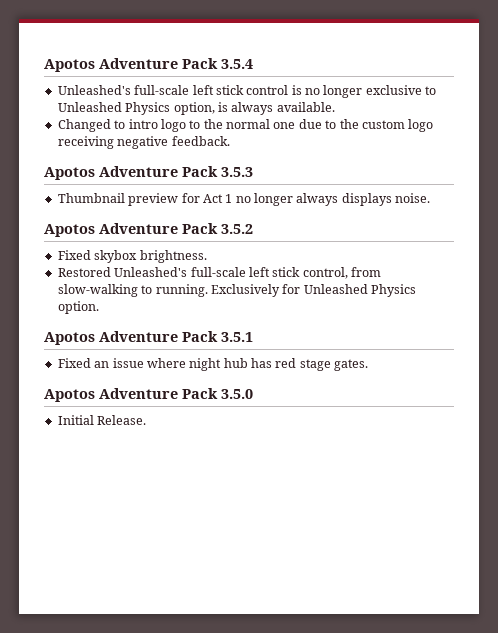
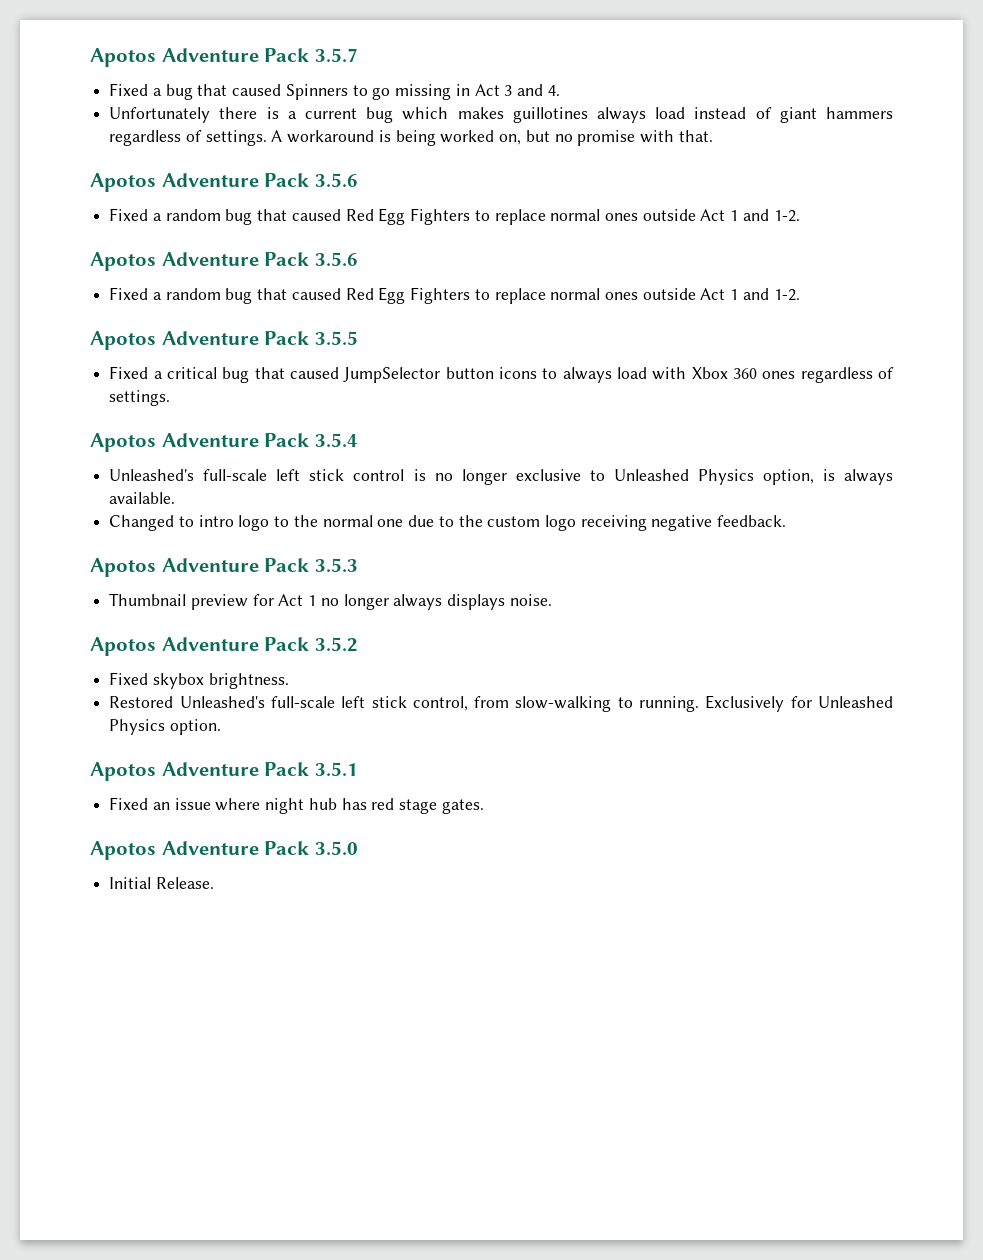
[44,58,218,72] Apotos Adventure Pack -> [90,48,358,67] [109,83,560,100] [109,107,893,123] [109,130,713,146] [90,173,358,192] [109,208,800,225] [90,252,358,271] [109,287,800,304] [90,331,358,350] [109,366,895,383] [109,390,171,406] [90,433,310,452] Apotos Adventure Pack 3.5.7 // Fixed a bug that caused Spinners to go missing in Act 3 and 4. // Unfortunately there is a current bug which makes guillotines always load instead of giant hammers regardless of settings. A workaround is being worked on, but no promise with that. // Apotos Adventure Pack 3.5.6 // Fixed a random bug that caused Red Egg Fighters to replace normal ones outside Act 1 and 1-2. // Apotos Adventure Pack 3.5.6 // Fixed a random bug that caused Red Egg Fighters to replace normal ones outside Act 1 and 1-2. // Apotos Adventure Pack 3.5.5 // Fixed a critical bug that caused JumpSelector button icons to always load with Xbox 360 ones regardless of settings. // Apotos Adventure Pack

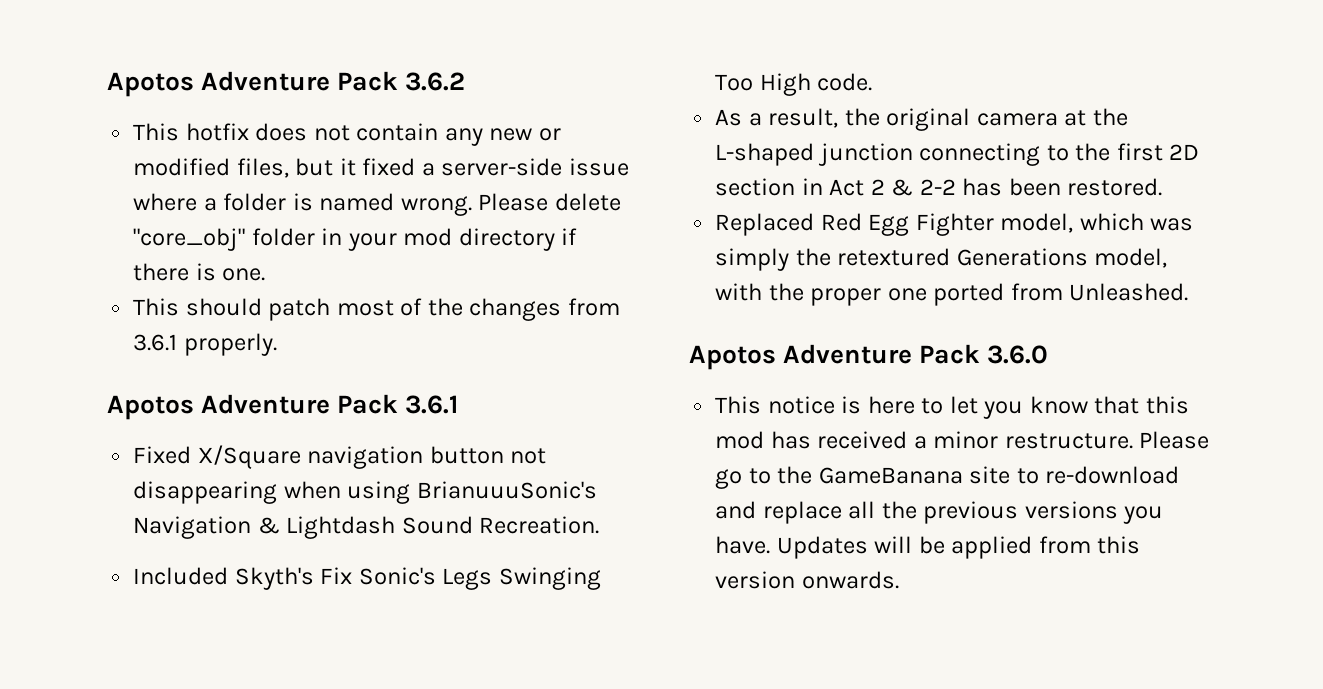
[90,48,358,67] [109,83,560,100] [109,107,893,123] [109,130,713,146] [90,173,358,192] [109,208,800,225] [90,252,358,271] [109,287,800,304] [90,331,358,350] [109,366,895,383] [109,390,171,406] [90,433,358,452] [109,469,894,485] [109,492,176,504] [109,515,787,531] [90,558,358,577] [109,593,552,610] [90,637,358,656] [109,672,289,689] [109,695,893,712] [109,719,221,735] [90,762,358,781] [109,797,484,814] [90,841,358,860] [109,877,214,889] Apotos Adventure Pack 3.5.7 // Fixed a bug that caused Spinners to go missing in Act 3 and 4. // Unfortunately there is a current bug which makes guillotines always load instead of giant hammers regardless of settings. A workaround is being worked on, but no promise with that. // Apotos Adventure Pack 3.5.6 // Fixed a random bug that caused Red Egg Fighters to replace normal ones outside Act 1 and 1-2. // Apotos Adventure Pack 3.5.6 // Fixed a random bug that caused Red Egg Fighters to replace normal ones outside Act 1 and 1-2. // Apotos Adventure Pack 3.5.5 // Fixed a critical bug that caused JumpSelector button icons to always load with Xbox 360 ones regardless of settings. // Apotos Adventure Pack 3.5.4 // Unleashed's full-scale left stick control is no longer exclusive to Unleashed Physics option, is always available. // Changed to intro logo to the normal one due to the custom logo receiving negative feedback. // Apotos Adventure Pack 3.5.3 // Thumbnail preview for Act 1 no longer always displays noise. // Apotos Adventure Pack 3.5.2 // Fixed skybox brightness. // Restored Unleashed's full-scale left stick control, from slow-walking to running. Exclusively for Unleashed Physics option. // Apotos Adventure Pack 3.5.1 // Fixed an issue where night hub has red stage gates. // Apotos Adventure Pack 3.5.0 // Initial Release. -> [107,71,466,97] [133,123,561,146] [133,158,629,178] [133,193,621,216] [133,228,578,251] [133,263,266,281] [133,298,620,321] [133,333,277,356] [107,394,459,420] [133,445,547,469] [133,481,597,504] [133,516,600,539] [133,567,601,590] [715,73,873,96] [715,108,1128,131] [715,143,1200,166] [715,178,1163,196] [715,213,1194,236] [715,248,1168,271] [715,283,1189,306] [689,344,1049,370] [715,396,1189,419] [715,431,1210,449] [715,466,1180,489] [715,501,1164,524] [715,536,1141,559] [715,571,899,589] Apotos Adventure Pack 3.6.2 // This hotfix does not contain any new or modified files, but it fixed a server-side issue where a folder is named wrong. Please delete "core_obj" folder in your mod directory if there is one. // This should patch most of the changes from 3.6.1 properly. // Apotos Adventure Pack 3.6.1 // Fixed X/Square navigation button not disappearing when using BrianuuuSonic's Navigation & Lightdash Sound Recreation. // Included Skyth's Fix Sonic's Legs Swinging Too High code. // As a result, the original camera at the L-shaped junction connecting to the first 2D section in Act 2 & 2-2 has been restored. // Replaced Red Egg Fighter model, which was simply the retextured Generations model, with the proper one ported from Unleashed. // Apotos Adventure Pack 3.6.0 // This notice is here to let you know that this mod has received a minor restructure. Please go to the GameBanana site to re-download and replace all the previous versions you have. Updates will be applied from this version onwards.

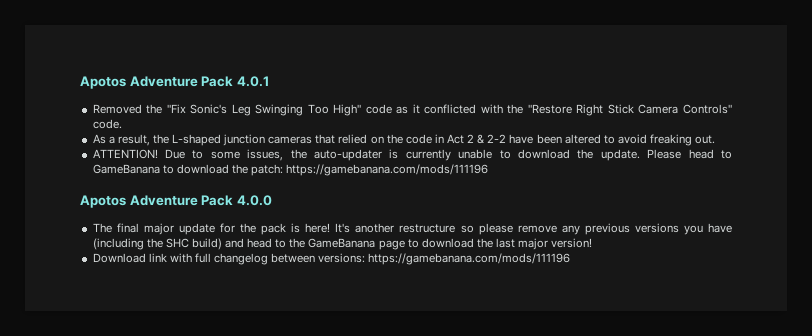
[107,71,466,97] [133,123,561,146] [133,158,629,178] [133,193,621,216] [133,228,578,251] [133,263,266,281] [133,298,620,321] [133,333,277,356] [107,394,459,420] [133,445,547,469] [133,481,597,504] [133,516,600,539] [133,567,601,590] [715,73,811,96] Apotos Adventure Pack 3.6.2 // This hotfix does not contain any new or modified files, but it fixed a server-side issue where a folder is named wrong. Please delete "core_obj" folder in your mod directory if there is one. // This should patch most of the changes from 3.6.1 properly. // Apotos Adventure Pack 3.6.1 // Fixed X/Square navigation button not disappearing when using BrianuuuSonic's Navigation & Lightdash Sound Recreation. // Included Skyth's Fix Sonic's Legs Swinging Too High -> [80,76,269,89] [92,104,733,116] Apotos Adventure Pack 4.0.1 // Removed the "Fix Sonic's Leg Swinging Too High" code as it conflicted with the "Restore Right Stick Camera Controls"
[886,108,1128,131] [715,143,1200,166] [715,178,796,196] original camera at the L-shaped junction connecting to the first 2D section -> [172,134,432,146] L-shaped junction cameras that relied on the code
[962,178,1163,196] [715,213,1194,236] [715,248,1168,271] [715,283,1189,306] [689,344,1049,370] [715,396,1189,419] [715,431,1210,449] [715,466,1180,489] [715,501,1164,524] [715,536,1141,559] [715,571,899,589] has been restored. // Replaced Red Egg Fighter model, which was simply the retextured Generations model, with the proper one ported from Unleashed. // Apotos Adventure Pack 3.6.0 // This notice is here to let you know that this mod has received a minor restructure. Please go to the GameBanana site to re-download and replace all the previous versions you have. Updates will be applied from this version onwards. -> [509,134,716,146] [92,149,733,161] [92,164,489,176] [80,195,272,208] [92,223,732,235] [92,238,593,250] [92,253,571,265] have been altered to avoid freaking out. // ATTENTION! Due to some issues, the auto-updater is currently unable to download the update. Please head to GameBanana to download the patch: https://gamebanana.com/mods/111196 // Apotos Adventure Pack 4.0.0 // The final major update for the pack is here! It's another restructure so please remove any previous versions you have (including the SHC build) and head to the GameBanana page to download the last major version! // Download link with full changelog between versions: https://gamebanana.com/mods/111196

